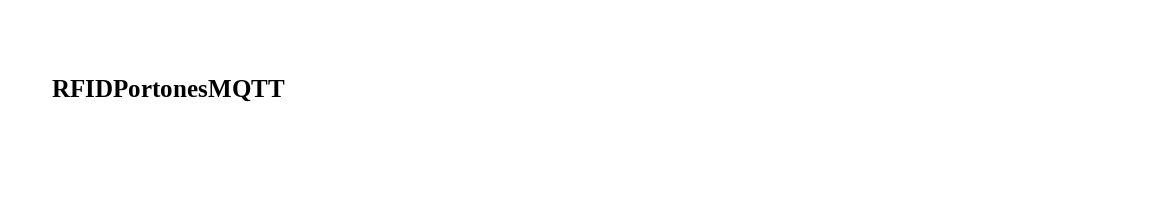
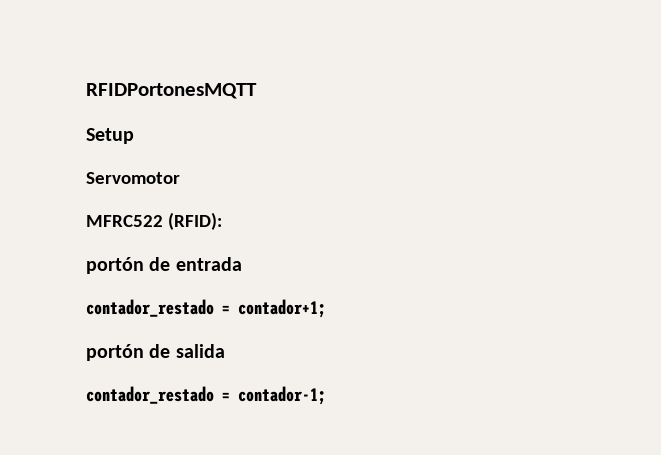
(285, 91) none -> [86,128,134,144] [86,172,180,184] [86,212,223,230] [86,257,242,274] [86,299,326,318] [86,344,225,361] [86,386,326,405] // Setup // Servomotor // MFRC522 (RFID): // portón de entrada // contador_restado = contador+1; // portón de salida // contador_restado = contador-1;

